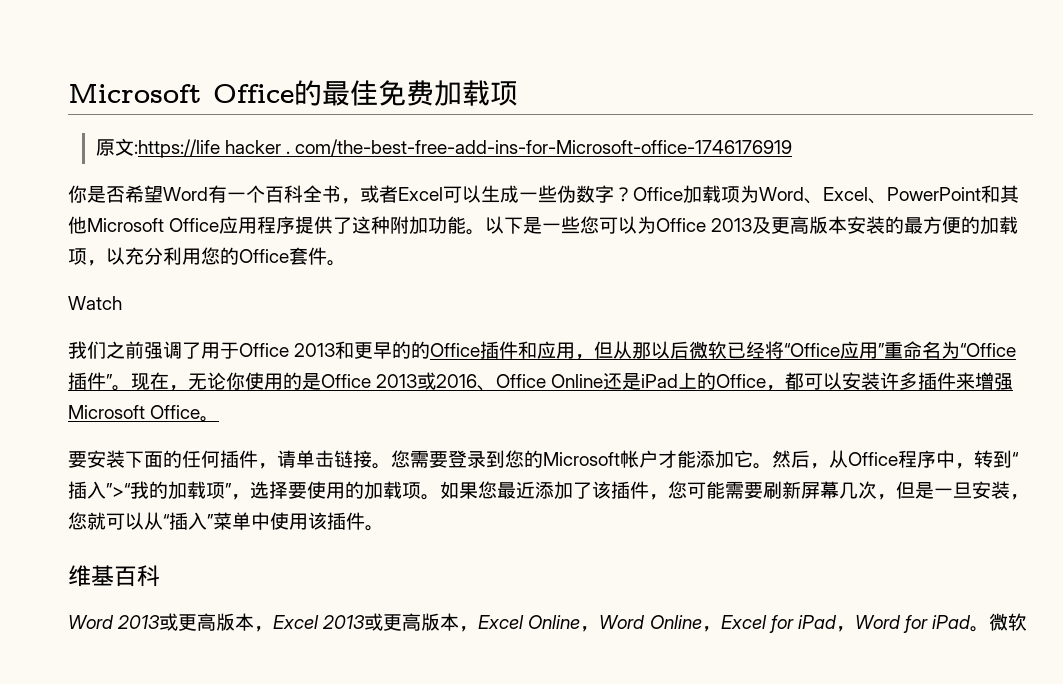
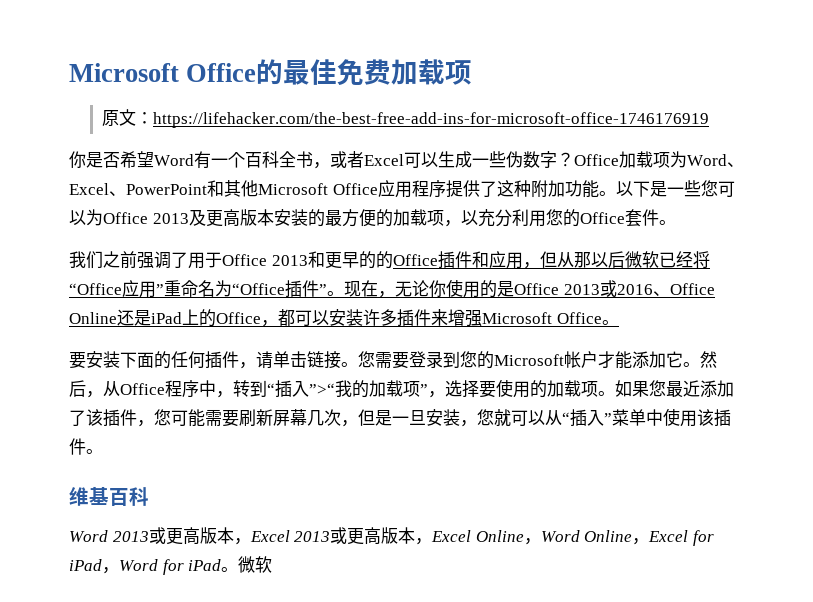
[133,139,793,158] :https://life hacker . com/the-best-free-add-ins-for-Microsoft-office-1746176919 -> [136,112,710,128] ：https://lifehacker.com/the-best-free-add-ins-for-microsoft-office-1746176919
[68,296,122,310] // Watch -> (676, 222) none

